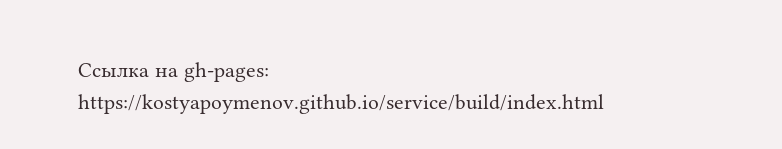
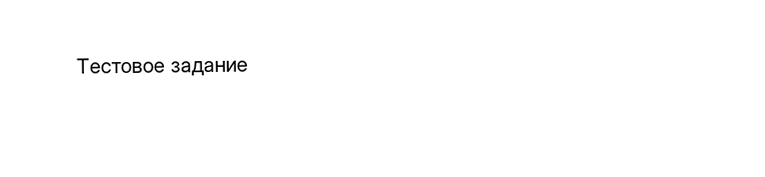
[78,62,269,82] [78,94,604,114] Ссылка на gh-pages: https://kostyapoymenov.github.io/service/build/index.html -> [76,57,248,77] Тестовое задание

